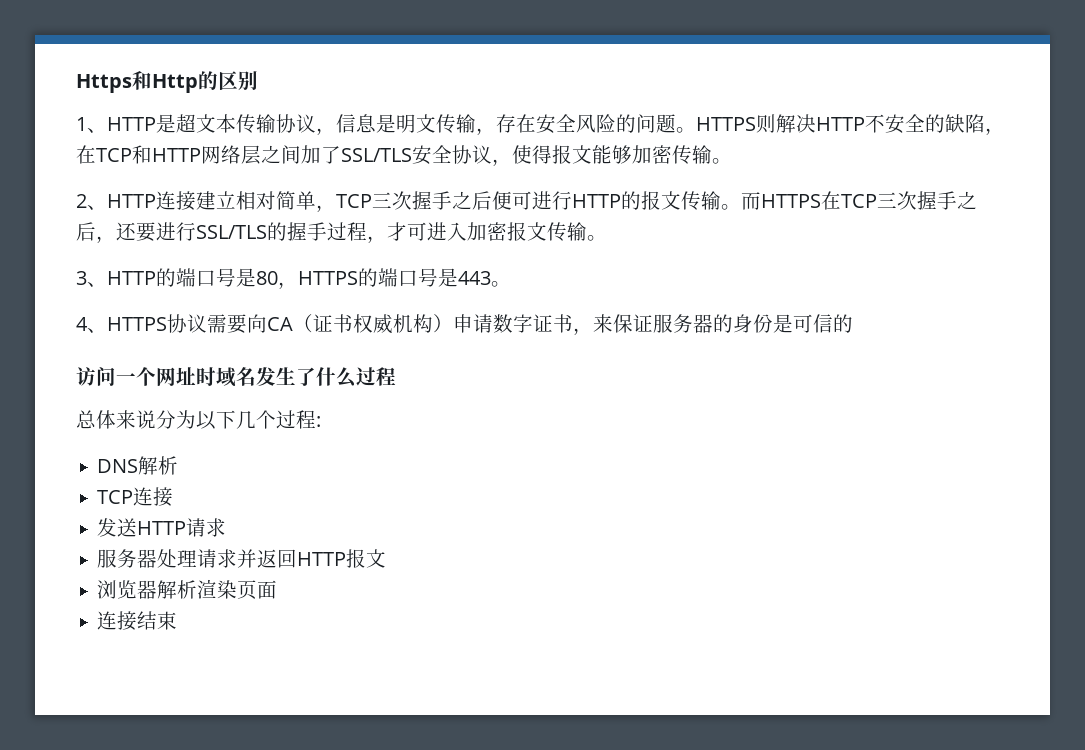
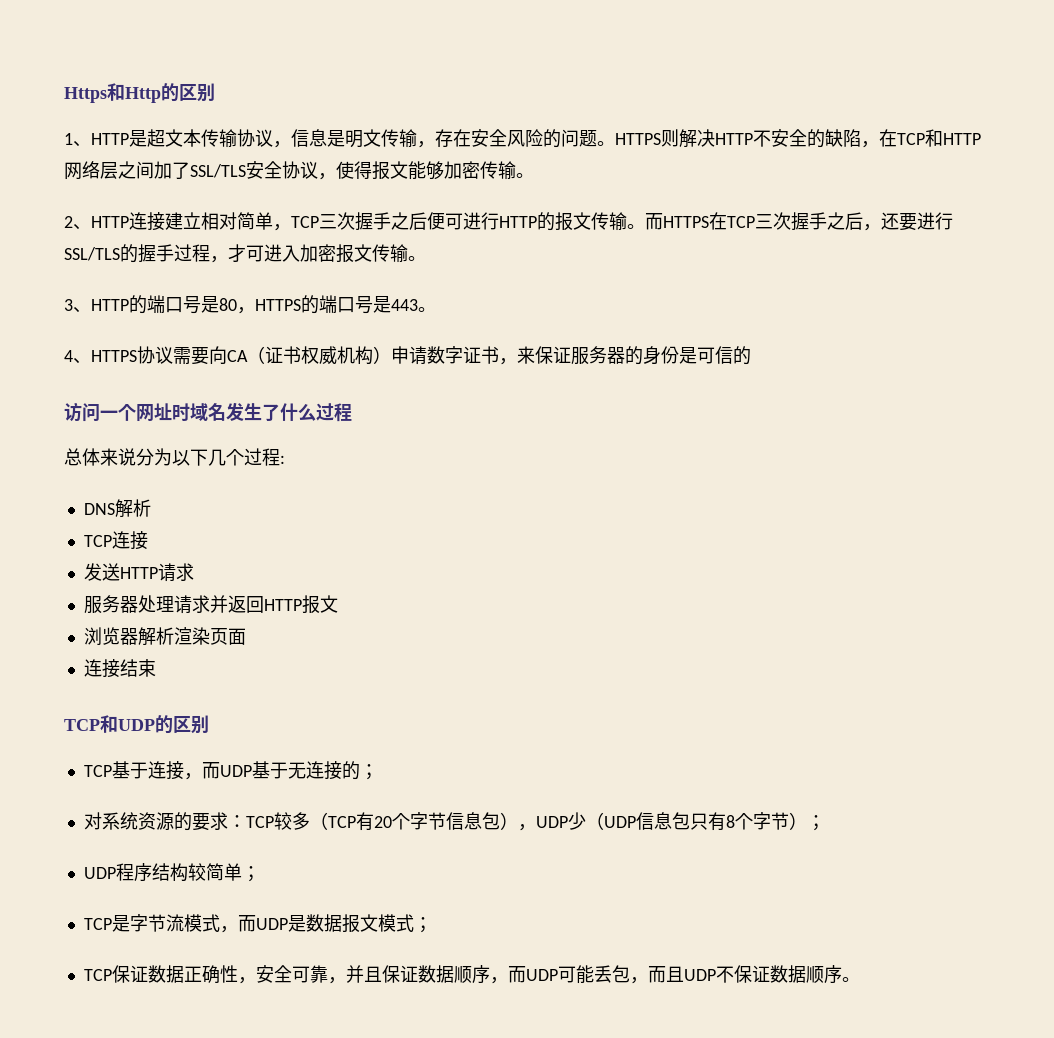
(178, 620) none -> [64,715,209,734] [83,761,378,780] [83,812,825,831] [83,863,260,882] [83,914,432,933] [83,965,860,984] // TCP和UDP的区别 // TCP基于连接，而UDP基于无连接的； // 对系统资源的要求：TCP较多（TCP有20个字节信息包），UDP少（UDP信息包只有8个字节）； // UDP程序结构较简单； // TCP是字节流模式，而UDP是数据报文模式； // TCP保证数据正确性，安全可靠，并且保证数据顺序，而UDP可能丢包，而且UDP不保证数据顺序。

